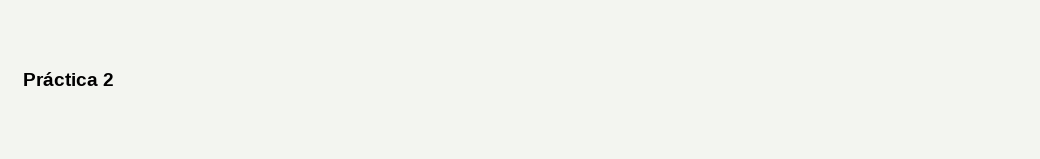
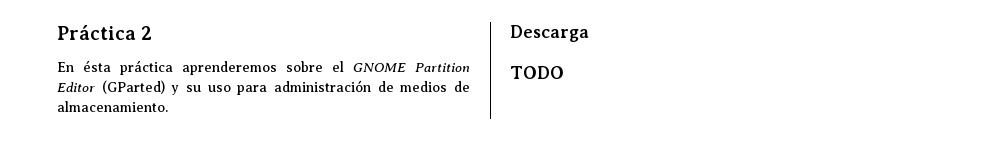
(115, 79) none -> [57,60,470,75] [57,80,471,95] [57,101,168,112] [510,25,589,42] [510,66,564,79] // En ésta práctica aprenderemos sobre el GNOME Partition Editor (GParted) y su uso para administración de medios de almacenamiento. // Descarga // TODO

